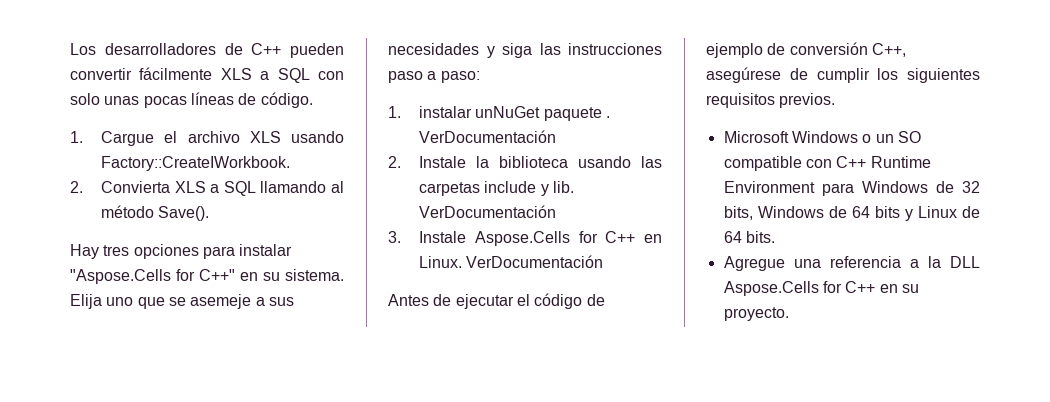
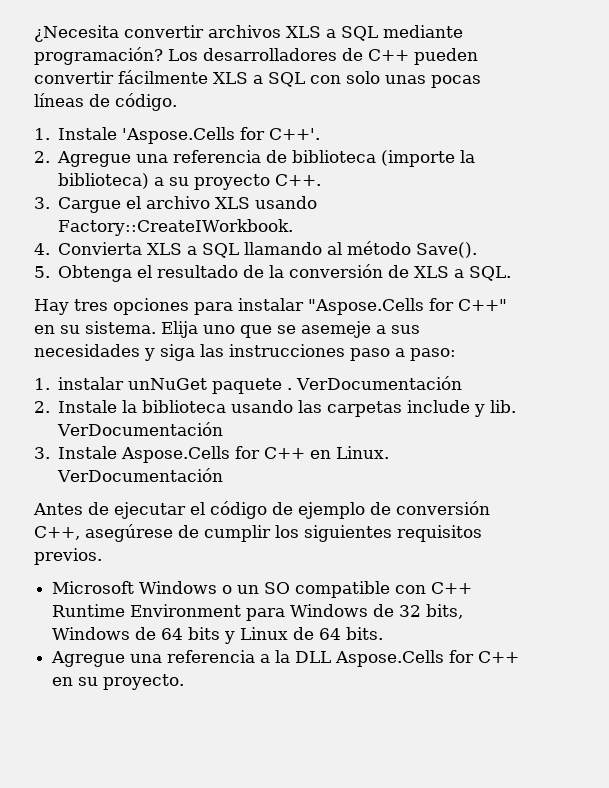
(70, 49) none -> [34,25,463,42] [34,47,163,65] ¿Necesita convertir archivos XLS a SQL mediante programación?
(83, 137) none -> [58,127,321,144] [34,150,476,167] [58,173,322,190] [34,197,50,209] Instale 'Aspose.Cells for C++'. // 2. Agregue una referencia de biblioteca (importe la biblioteca) a su proyecto C++. // 3.
[70,181,83,193] 2. -> [34,243,50,255] 4.
(210, 213) none -> [34,264,512,282] // 5. Obtenga el resultado de la conversión de XLS a SQL.

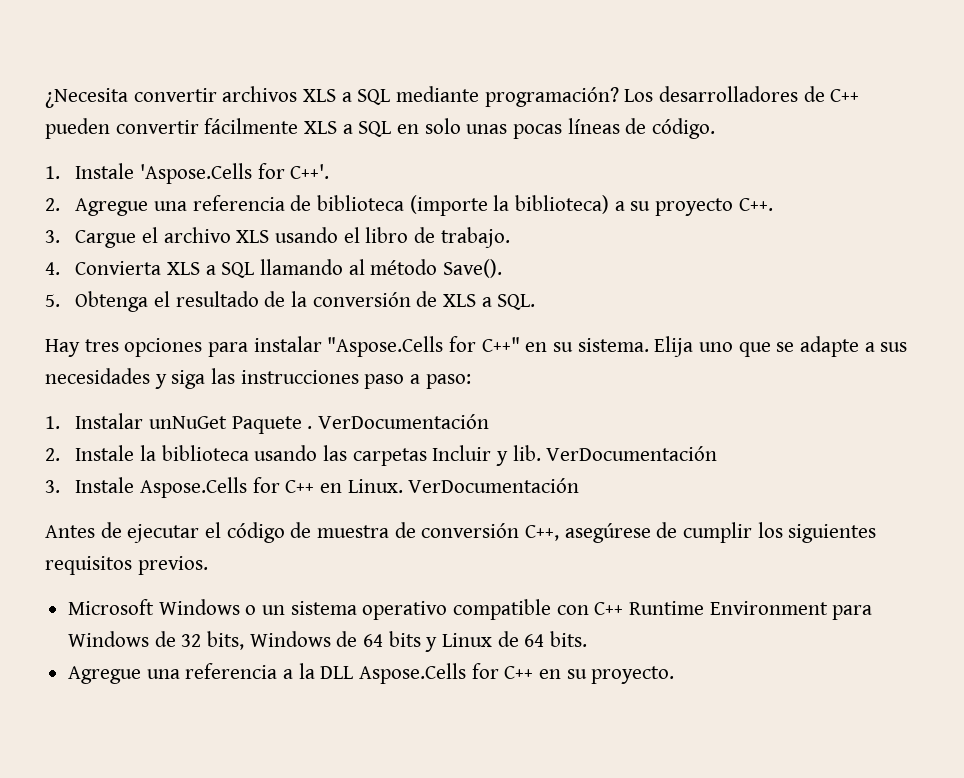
[310,75,341,84] con -> [397,124,420,134] en
[58,219,294,236] Factory::CreateIWorkbook. -> [343,227,510,248] el libro de trabajo.
[301,321,371,338] asemeje -> [800,336,860,357] adapte
[58,377,283,394] instalar unNuGet paquete -> [75,413,302,434] Instalar unNuGet Paquete
[407,400,471,413] include -> [432,445,492,461] Incluir
[298,502,365,519] ejemplo -> [317,525,390,538] muestra
[264,582,291,594] SO -> [290,601,448,620] sistema operativo

